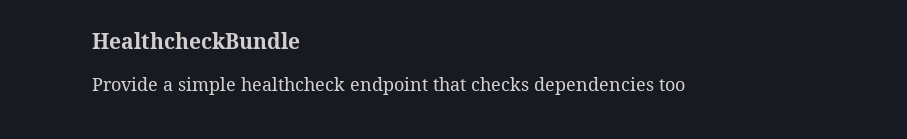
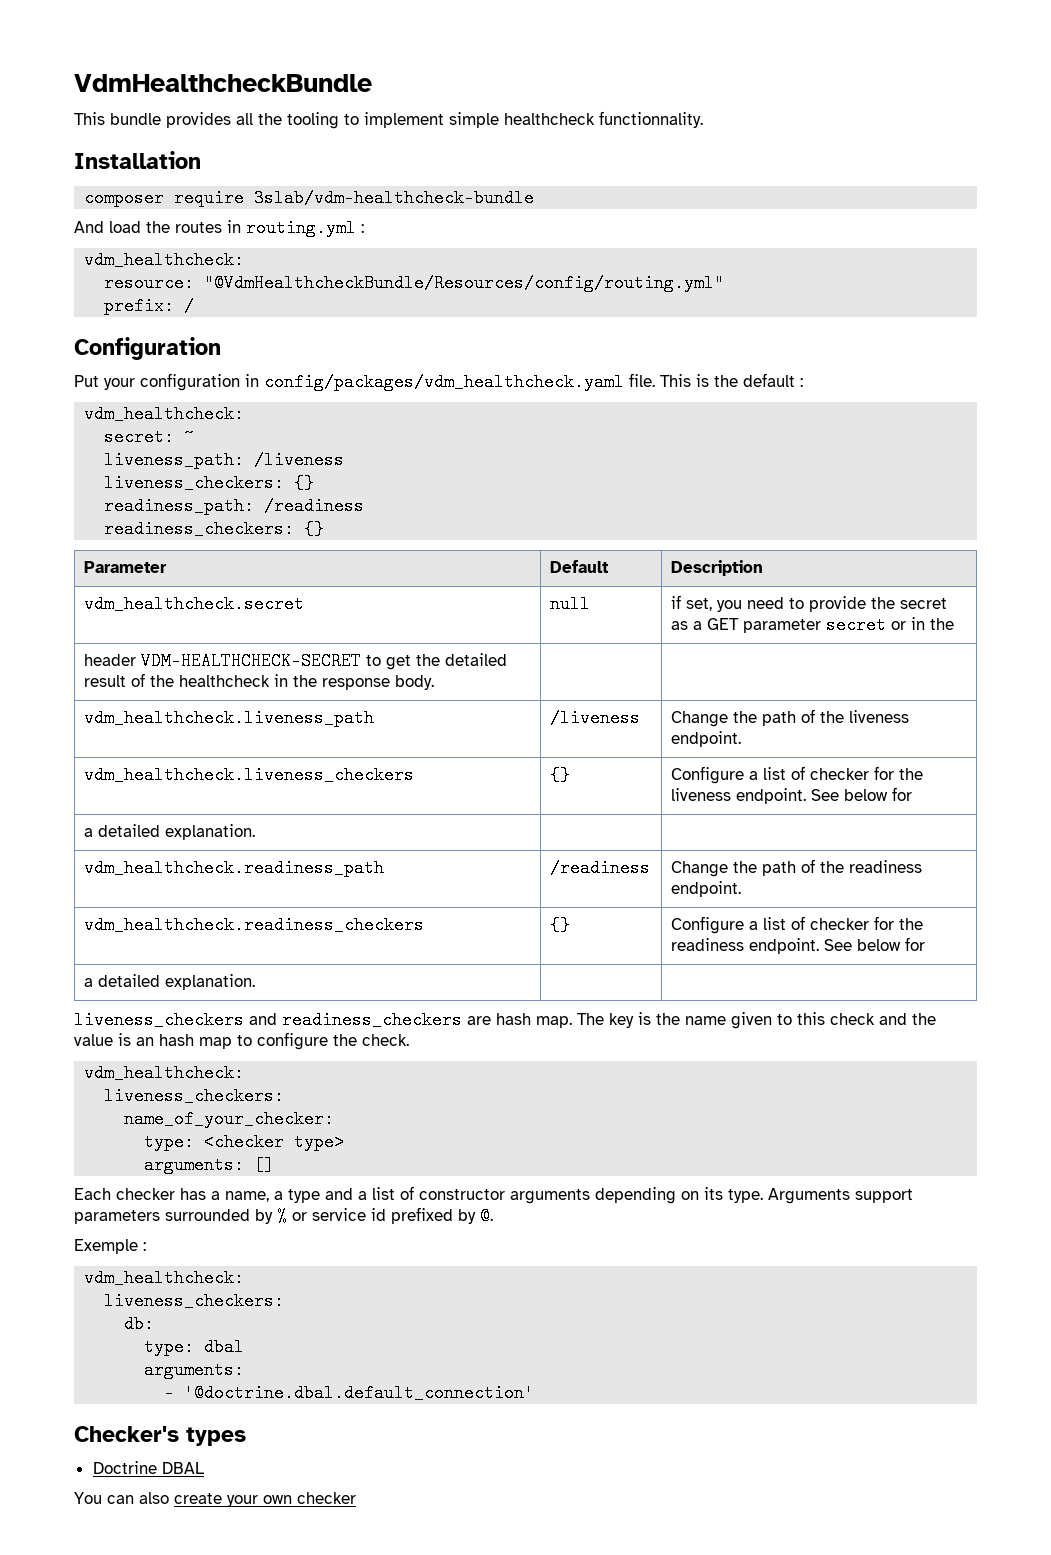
[92,32,300,49] [92,77,685,95] HealthcheckBundle // Provide a simple healthcheck endpoint that checks dependencies too -> [74,74,372,92] [74,111,703,129] [74,151,201,169] [84,189,535,207] [74,219,364,237] [84,251,245,269] [104,274,725,292] [104,297,195,315] [74,337,221,360] [74,373,803,391] [84,405,245,423] [104,428,195,446] [104,451,345,469] [104,474,315,492] [104,497,365,515] [104,520,325,538] [84,561,168,573] [550,560,610,573] [671,560,764,576] [84,595,305,613] [550,595,591,613] [671,595,948,612] [671,616,955,634] [84,652,508,670] [84,673,435,690] [84,709,375,727] [550,709,641,727] [671,709,910,727] [671,731,742,747] [84,766,415,784] [550,766,571,784] [671,766,924,784] [671,787,913,804] [84,824,256,840] [84,859,385,877] [550,859,651,877] [671,859,923,877] [671,881,742,897] [84,916,425,934] [550,916,571,934] [671,916,924,934] [671,937,926,954] [84,974,256,990] [74,1011,936,1029] [74,1032,409,1050] [84,1064,245,1082] [104,1087,285,1105] [124,1110,335,1128] [144,1133,345,1151] [144,1156,275,1174] [74,1186,913,1204] [74,1207,493,1225] [74,1239,146,1254] [84,1269,245,1287] [104,1292,285,1310] [124,1315,155,1333] [144,1338,245,1356] [144,1361,245,1379] [164,1384,535,1402] [74,1426,246,1446] [92,1461,204,1474] [74,1492,356,1507] VdmHealthcheckBundle // This bundle provides all the tooling to implement simple healthcheck functionnality. // Installation // composer require 3slab/vdm-healthcheck-bundle // And load the routes in routing.yml : // vdm_healthcheck: // resource: "@VdmHealthcheckBundle/Resources/config/routing.yml" // prefix: / // Configuration // Put your configuration in config/packages/vdm_healthcheck.yaml file. This is the default : // vdm_healthcheck: // secret: ~ // liveness_path: /liveness // liveness_checkers: {} // readiness_path: /readiness // readiness_checkers: {} // Parameter | Default | Description // vdm_healthcheck.secret | null | if set, you need to provide the secret as a GET parameter secret or in the // header VDM-HEALTHCHECK-SECRET to get the detailed result of the healthcheck in the response body. | | // vdm_healthcheck.liveness_path | /liveness | Change the path of the liveness endpoint. // vdm_healthcheck.liveness_checkers | {} | Configure a list of checker for the liveness endpoint. See below for // a detailed explanation. | | // vdm_healthcheck.readiness_path | /readiness | Change the path of the readiness endpoint. // vdm_healthcheck.readiness_checkers | {} | Configure a list of checker for the readiness endpoint. See below for // a detailed explanation. | | // liveness_checkers and readiness_checkers are hash map. The key is the name given to this check and the value is an hash map to configure the check. // vdm_healthcheck: // liveness_checkers: // name_of_your_checker: // type: <checker type> // arguments: [] // Each checker has a name, a type and a list of constructor arguments depending on its type. Arguments support parameters surrounded by % or service id prefixed by @. // Exemple : // vdm_healthcheck: // liveness_checkers: // db: // type: dbal // arguments: // - '@doctrine.dbal.default_connection' // Checker's types // Doctrine DBAL // You can also create your own checker

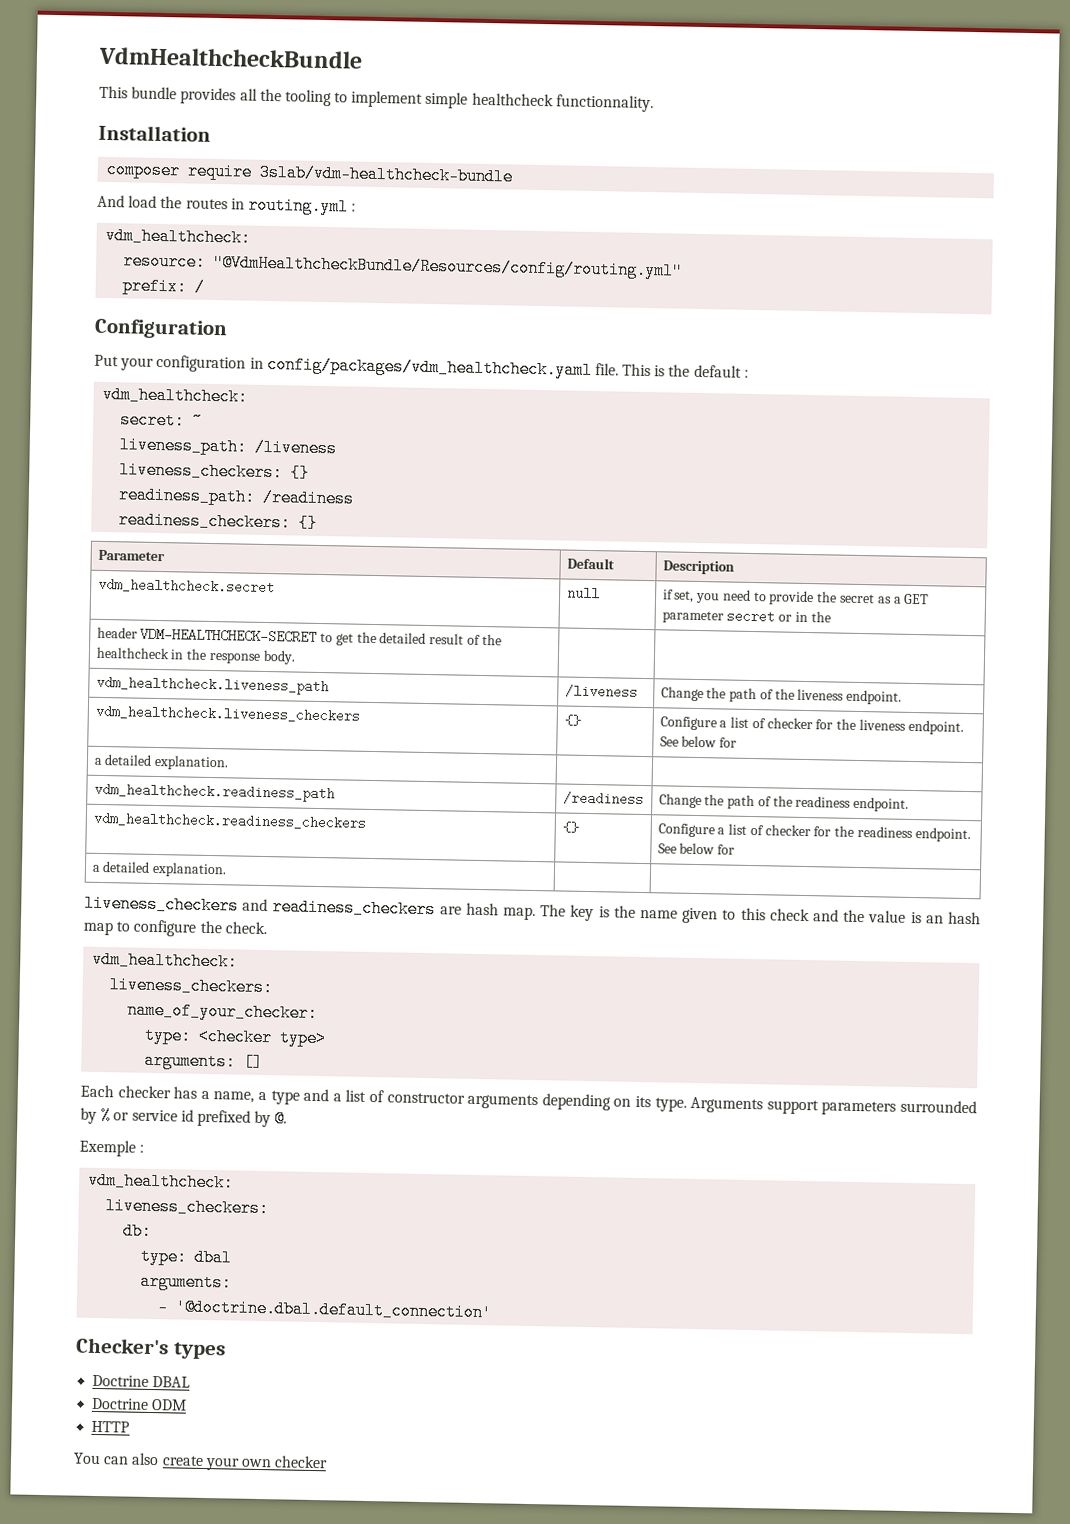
(204, 1468) none -> [91,1397,188,1411] [91,1420,131,1433] // Doctrine ODM // HTTP

